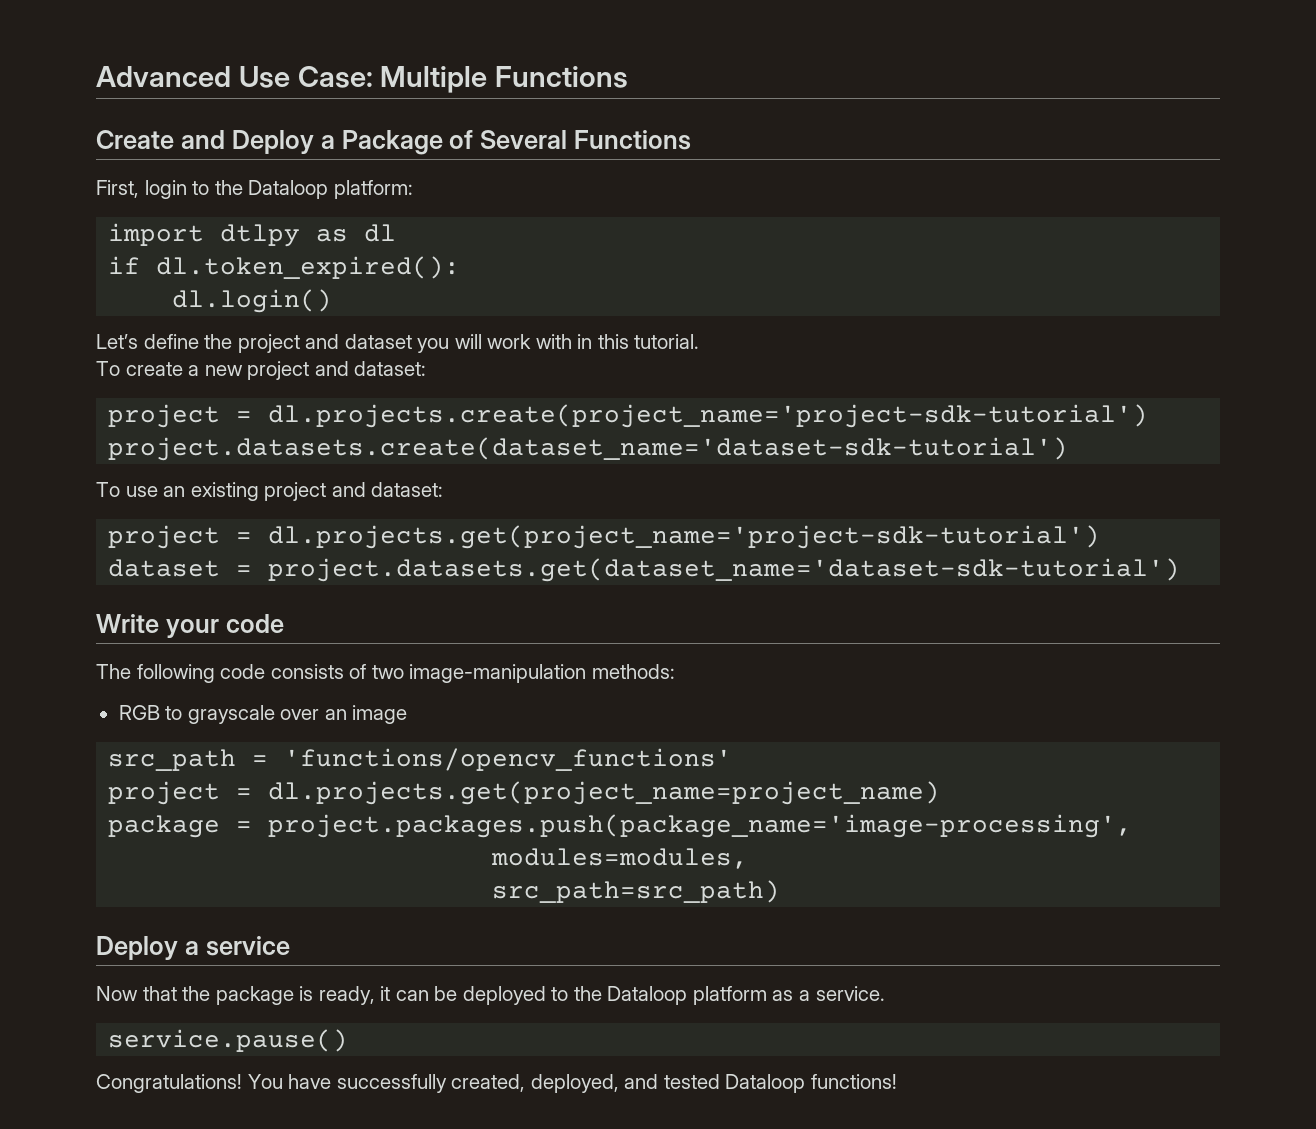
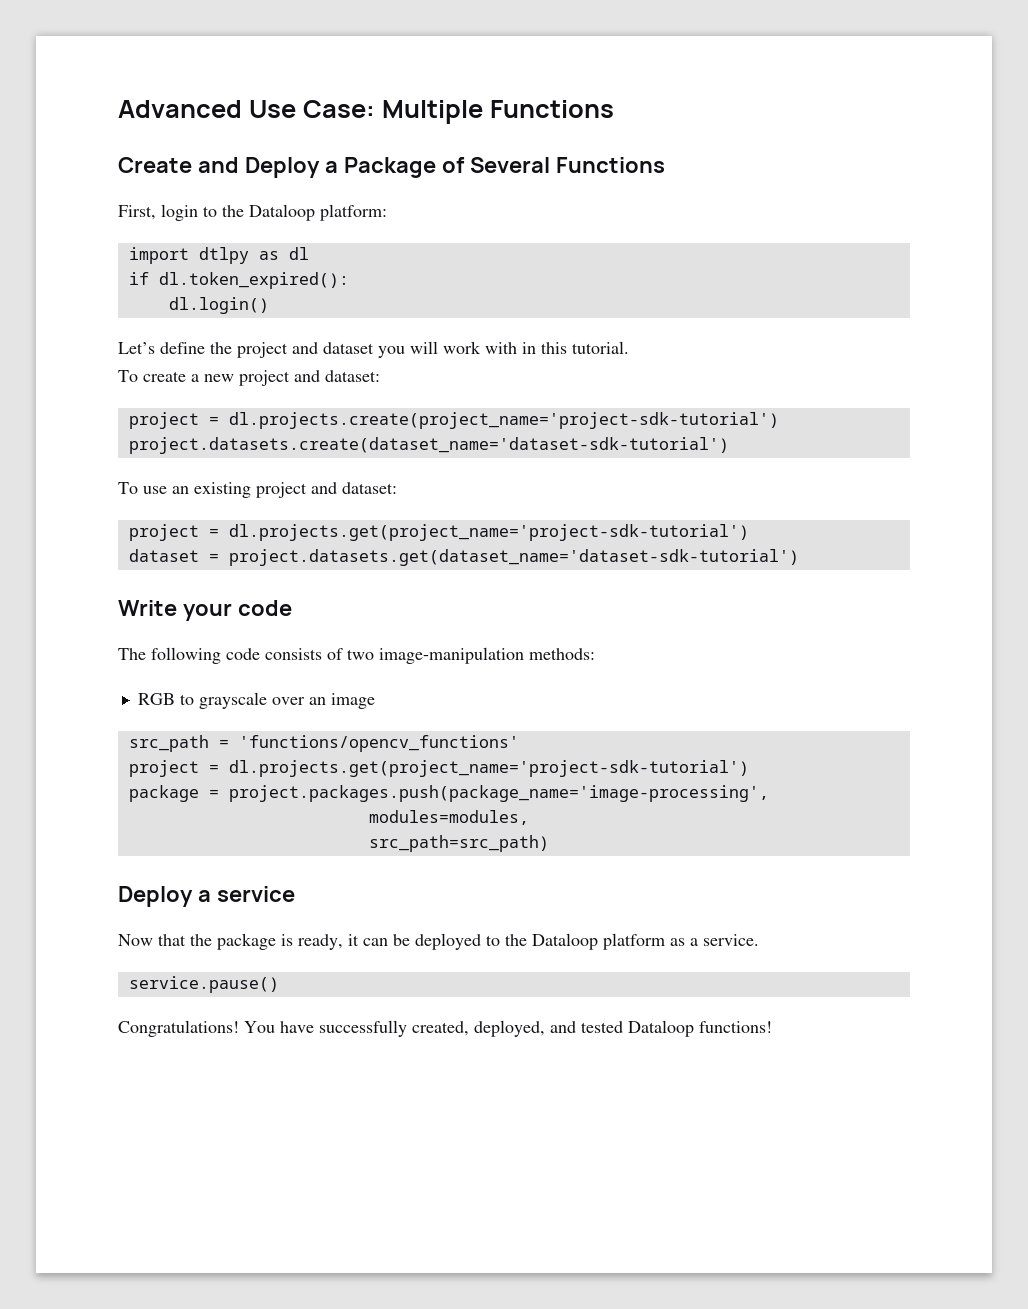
[268,781,941,805] dl.projects.get(project_name=project_name) -> [228,760,749,777] dl.projects.get(project_name='project-sdk-tutorial')

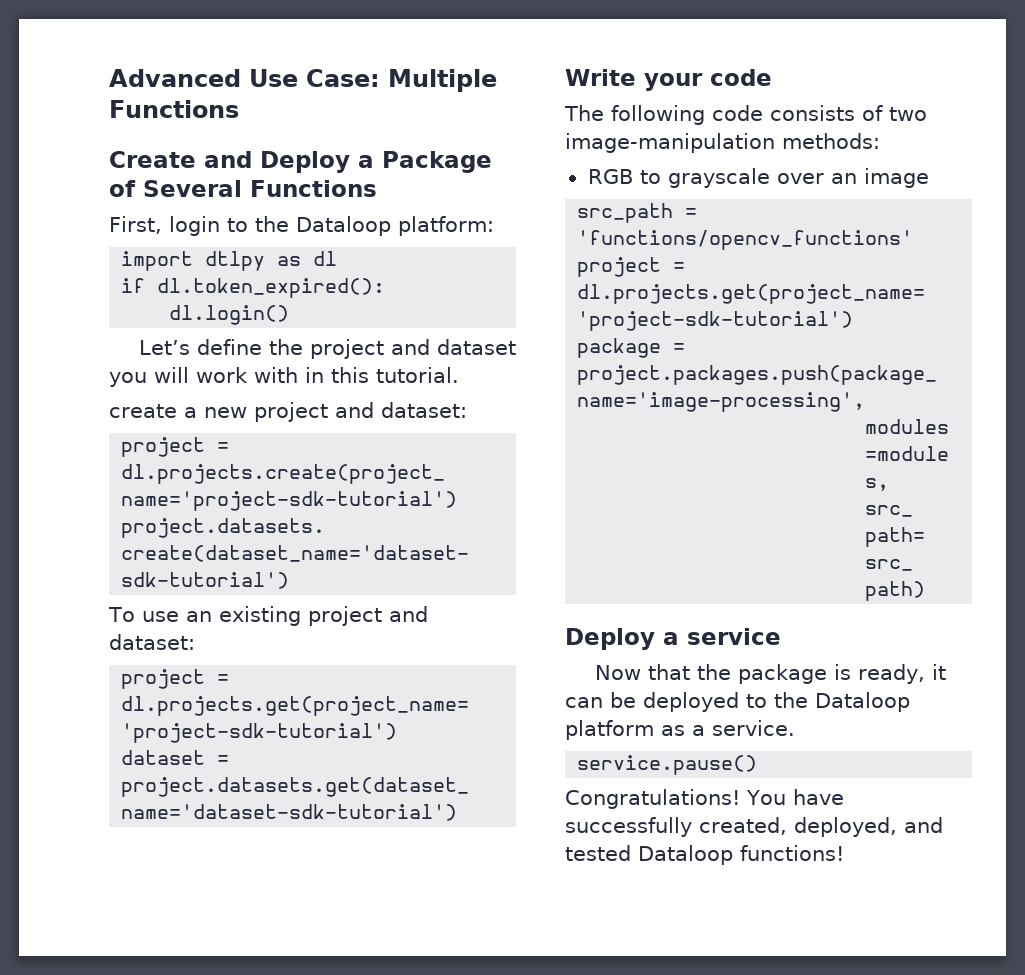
[118,370,138,382] To -> (459, 375) none

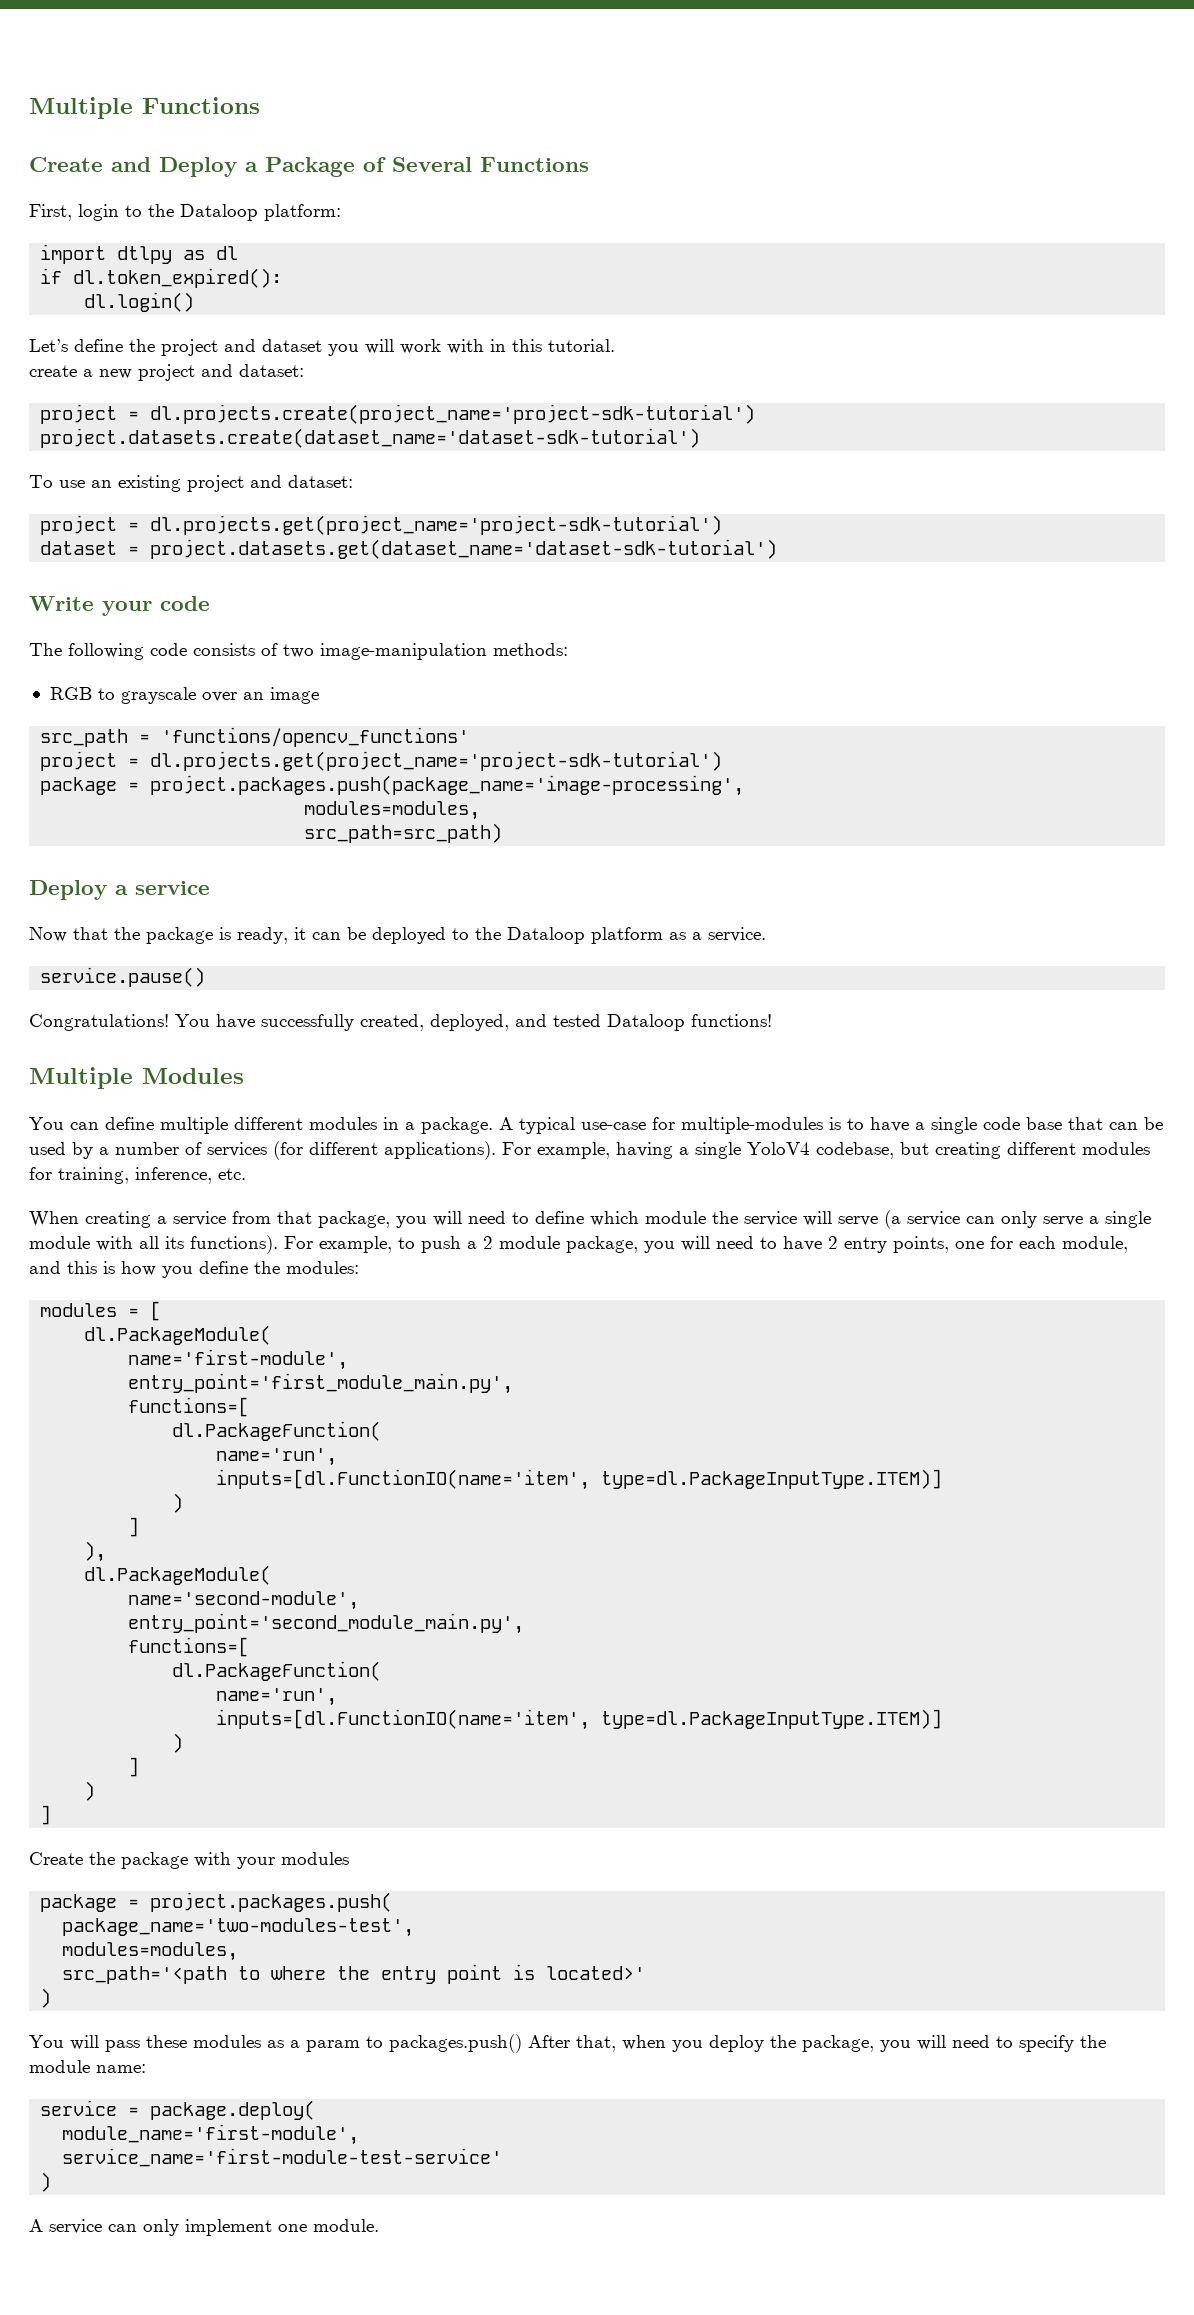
[109,69,380,87] Advanced Use Case: -> (29, 108) none
(844, 853) none -> [29,1067,244,1089] [29,1117,1163,1134] [29,1141,1150,1160] [29,1167,246,1184] [29,1210,1151,1229] [29,1235,1128,1254] [29,1261,359,1278] [40,1301,162,1321] [84,1325,272,1345] [128,1349,349,1370] [128,1373,514,1394] [128,1397,250,1417] [172,1421,382,1441] [216,1448,338,1466] [216,1469,943,1490] [172,1493,184,1513] [128,1517,140,1537] [84,1541,107,1562] [84,1565,272,1585] [128,1591,360,1610] [128,1613,525,1634] [128,1637,250,1657] [172,1661,382,1681] [216,1688,338,1706] [216,1709,943,1730] [172,1733,184,1753] [128,1757,140,1777] [84,1781,96,1801] [40,1805,52,1825] [29,1852,349,1869] [40,1892,393,1912] [62,1918,415,1937] [62,1942,239,1961] [62,1964,646,1984] [40,1988,52,2008] [29,2034,1106,2053] [29,2060,146,2073] [40,2100,316,2120] [62,2124,360,2145] [62,2148,503,2167] [40,2172,52,2192] [29,2219,379,2236] // Multiple Modules // You can define multiple different modules in a package. A typical use-case for multiple-modules is to have a single code base that can be used by a number of services (for different applications). For example, having a single YoloV4 codebase, but creating different modules for training, inference, etc. // When creating a service from that package, you will need to define which module the service will serve (a service can only serve a single module with all its functions). For example, to push a 2 module package, you will need to have 2 entry points, one for each module, and this is how you define the modules: // modules = [ // dl.PackageModule( // name='first-module', // entry_point='first_module_main.py', // functions=[ // dl.PackageFunction( // name='run', // inputs=[dl.FunctionIO(name='item', type=dl.PackageInputType.ITEM)] // ) // ] // ), // dl.PackageModule( // name='second-module', // entry_point='second_module_main.py', // functions=[ // dl.PackageFunction( // name='run', // inputs=[dl.FunctionIO(name='item', type=dl.PackageInputType.ITEM)] // ) // ] // ) // ] // Create the package with your modules // package = project.packages.push( // package_name='two-modules-test', // modules=modules, // src_path='<path to where the entry point is located>' // ) // You will pass these modules as a param to packages.push() After that, when you deploy the package, you will need to specify the module name: // service = package.deploy( // module_name='first-module', // service_name='first-module-test-service' // ) // A service can only implement one module.

